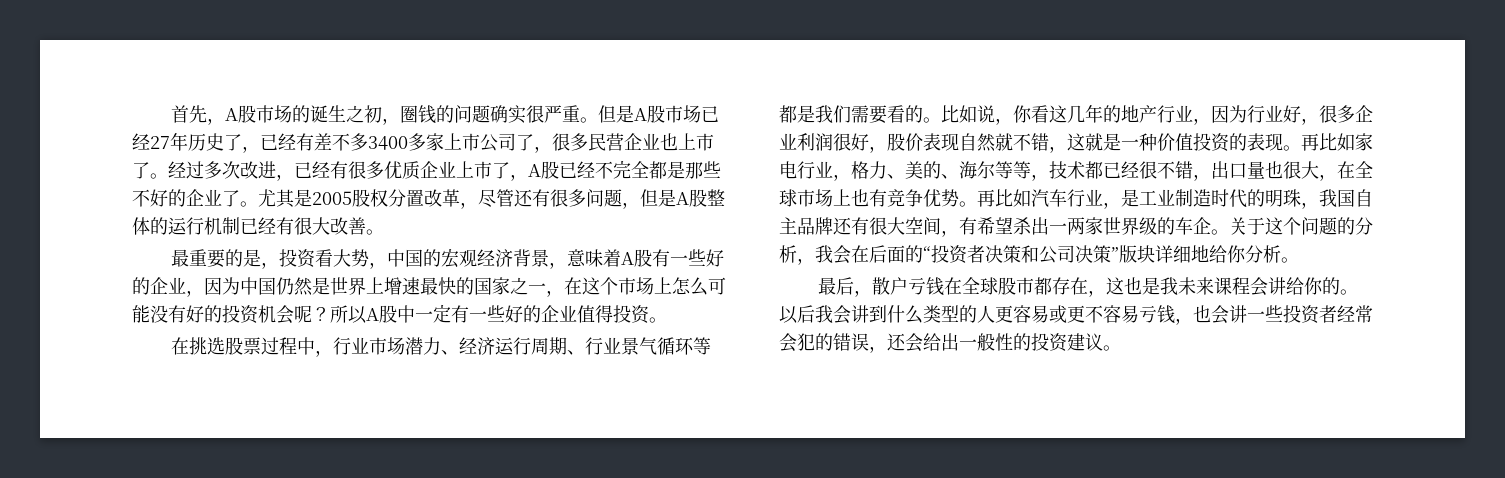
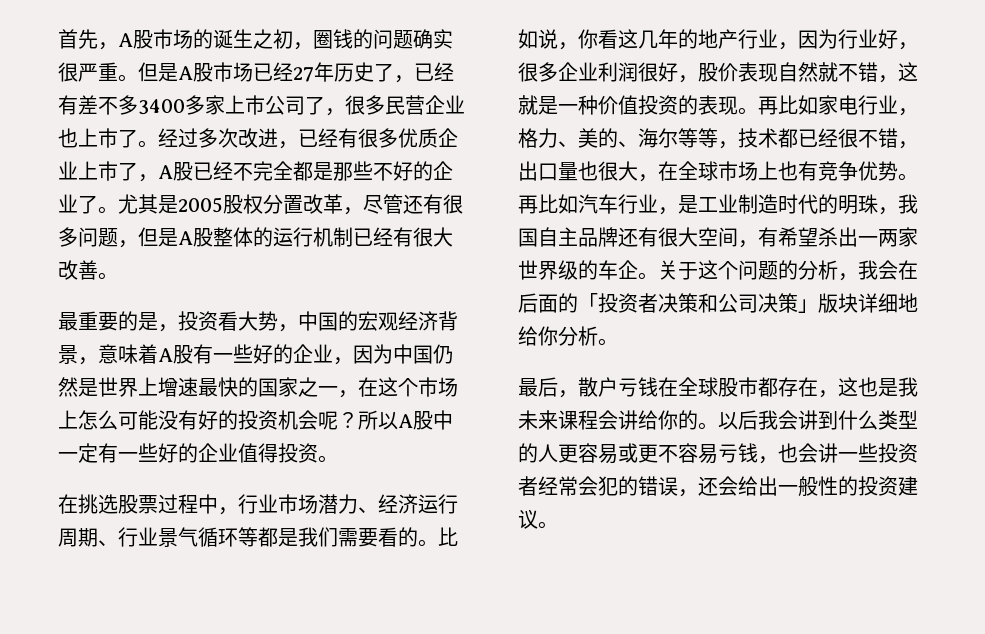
[923,246,931,261] “ -> [578,293,598,311] 「
[1111,247,1119,261] ” -> [798,299,818,313] 」

